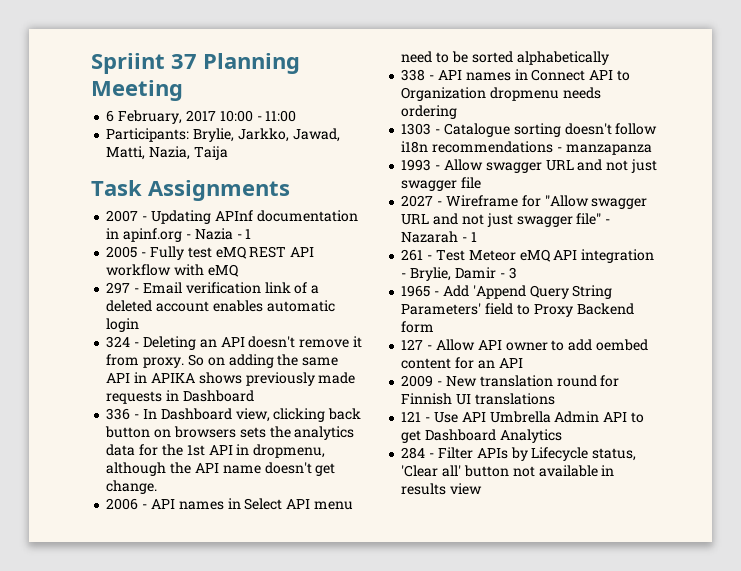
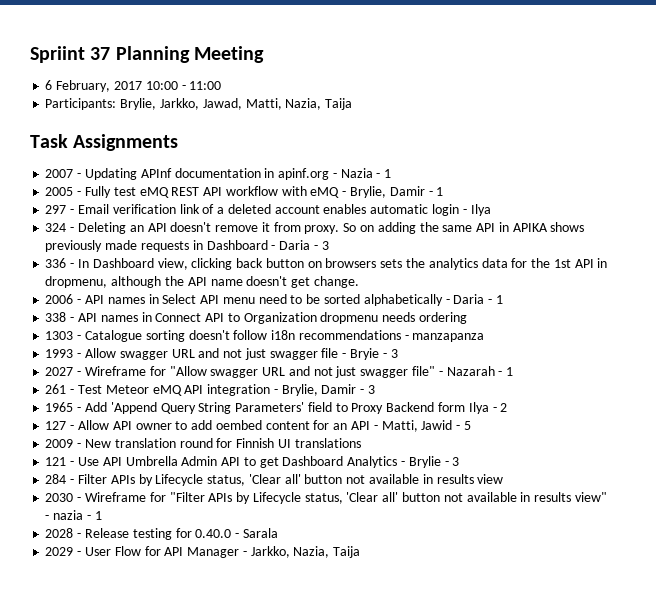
(239, 270) none -> [342,186,444,198] - Brylie, Damir - 1
(140, 325) none -> [462,204,491,216] - Ilya
(254, 396) none -> [271,240,329,250] - Daria - 3
(609, 58) none -> [445,294,503,304] - Daria - 1
(482, 183) none -> [342,348,398,360] - Bryie - 3
(435, 327) none -> [468,402,508,414] Ilya - 2
(523, 363) none -> [373,420,471,432] - Matti, Jawid - 5
(562, 436) none -> [400,456,460,468] - Brylie - 3
(483, 489) none -> [45,492,607,504] [45,510,102,520] [45,528,278,540] [45,546,361,558] // 2030 - Wireframe for "Filter APIs by Lifecycle status, 'Clear all' button not available in results view" - nazia - 1 // 2028 - Release testing for 0.40.0 - Sarala // 2029 - User Flow for API Manager - Jarkko, Nazia, Taija

